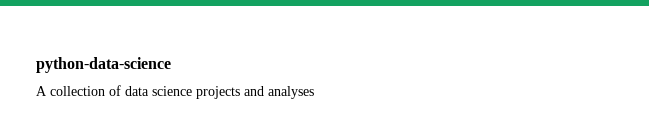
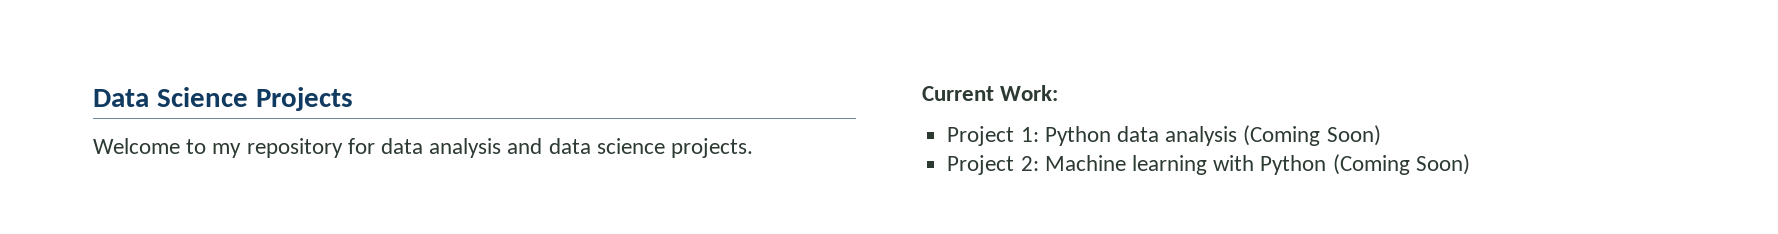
[36,57,171,73] [36,85,314,99] python-data-science // A collection of data science projects and analyses -> [93,87,353,111] [93,138,754,158] [922,85,1059,101] [947,125,1381,146] [947,154,1470,175] Data Science Projects // Welcome to my repository for data analysis and data science projects. // Current Work: // Project 1: Python data analysis (Coming Soon) // Project 2: Machine learning with Python (Coming Soon)

